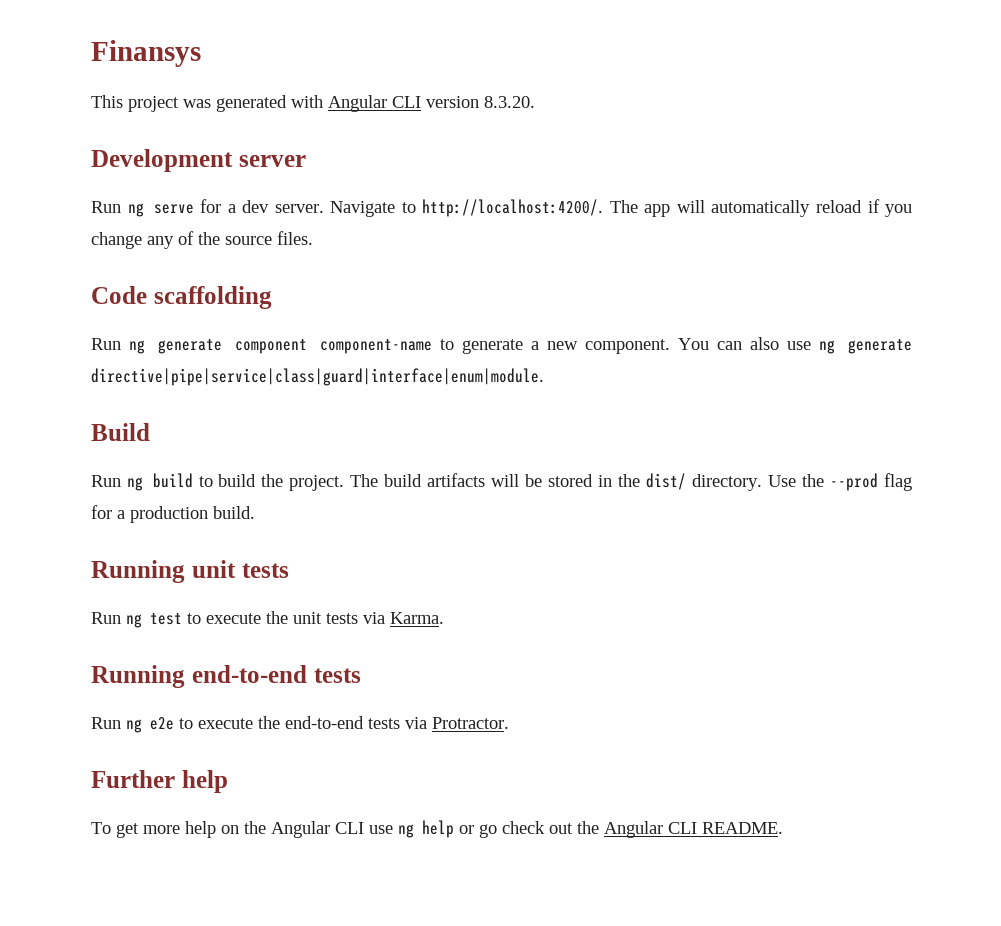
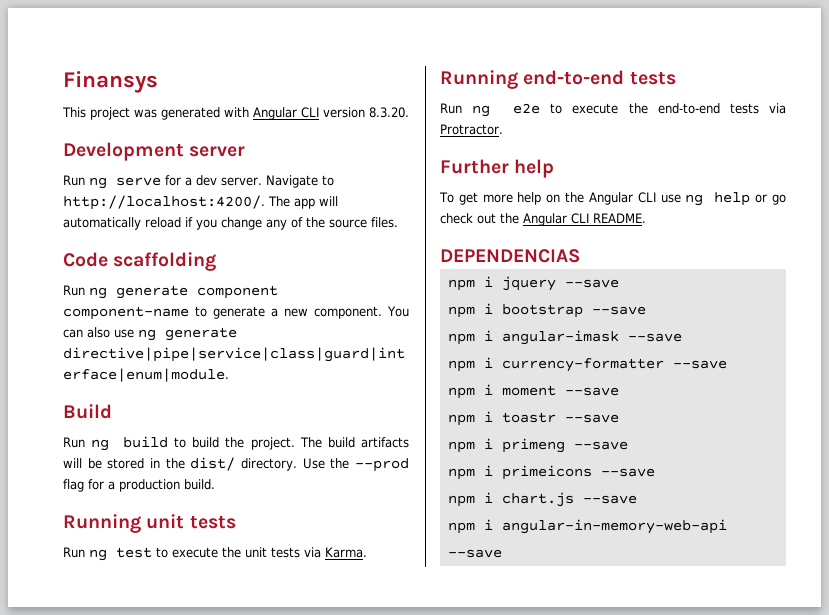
(783, 828) none -> [440,249,580,263] [447,276,619,291] [447,303,646,318] [447,330,682,345] [447,357,727,372] [447,384,619,399] [447,411,619,426] [447,438,628,453] [447,465,655,480] [447,492,637,507] [447,519,727,534] [447,549,502,558] // DEPENDENCIAS // npm i jquery --save // npm i bootstrap --save // npm i angular-imask --save // npm i currency-formatter --save // npm i moment --save // npm i toastr --save // npm i primeng --save // npm i primeicons --save // npm i chart.js --save // npm i angular-in-memory-web-api --save

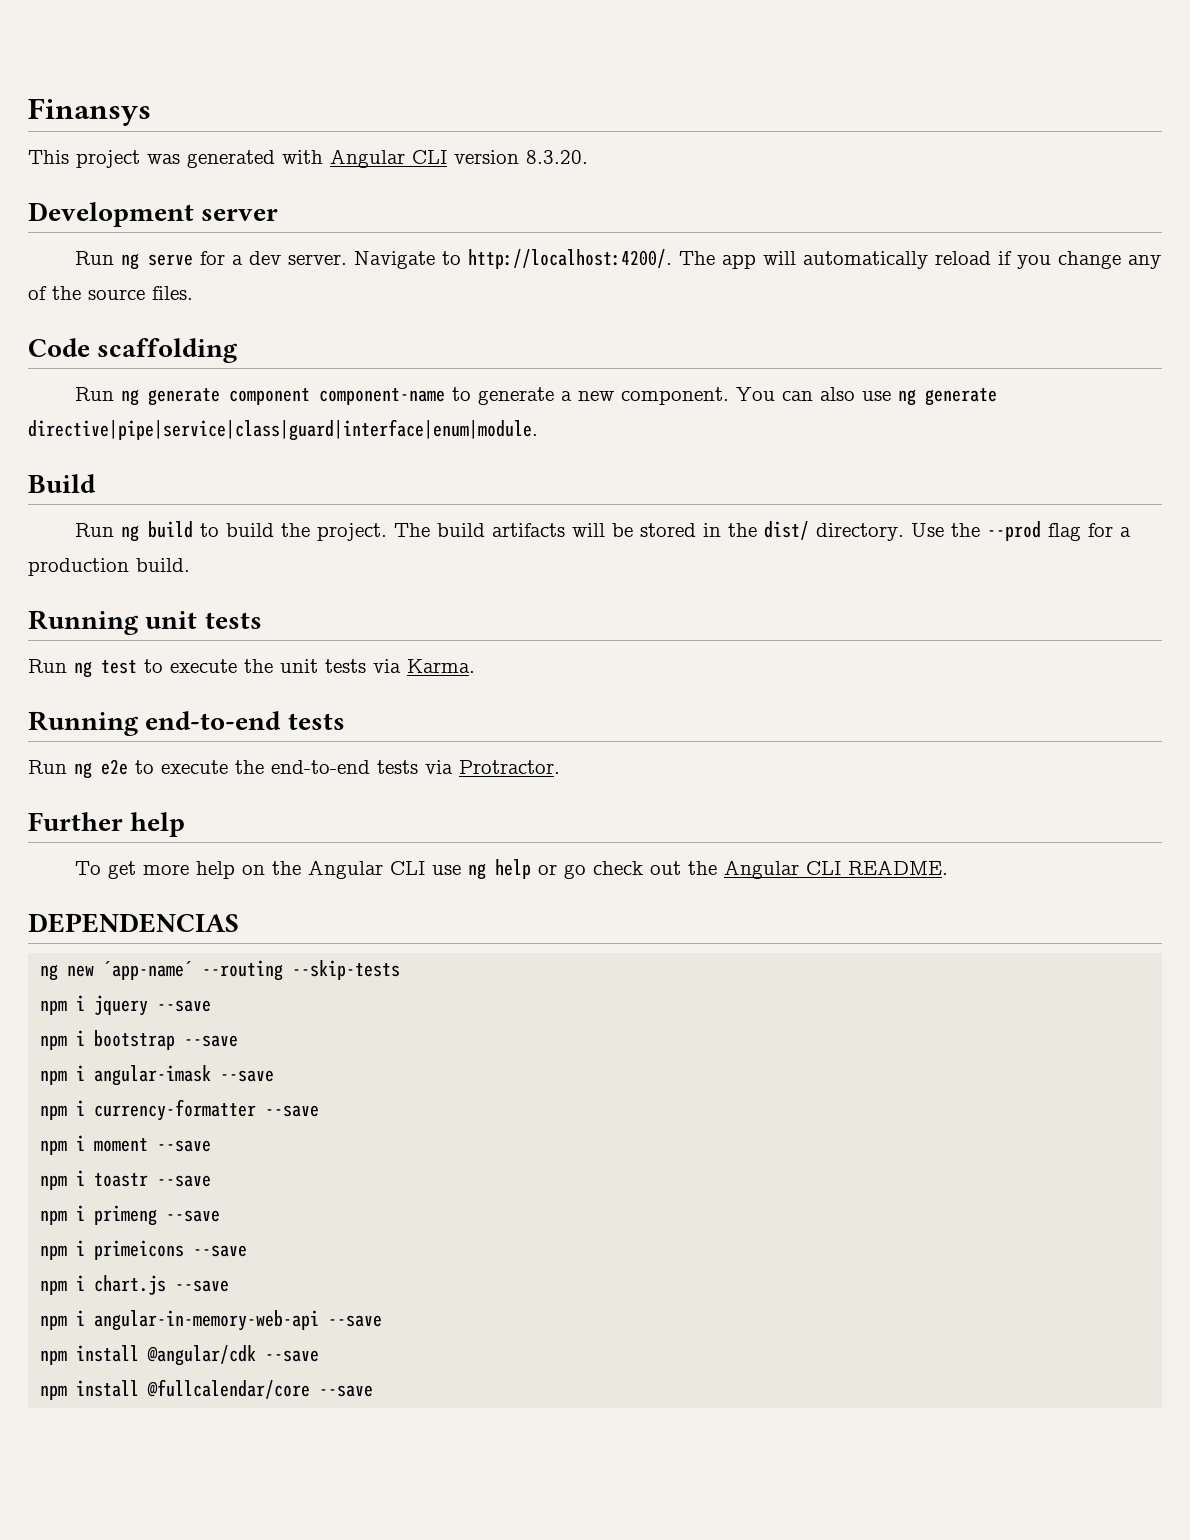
(580, 256) none -> [40,960,401,981] // ng new ´app-name´ --routing --skip-tests
(502, 553) none -> [40,1345,320,1366] [40,1379,374,1400] // npm install @angular/cdk --save // npm install @fullcalendar/core --save

